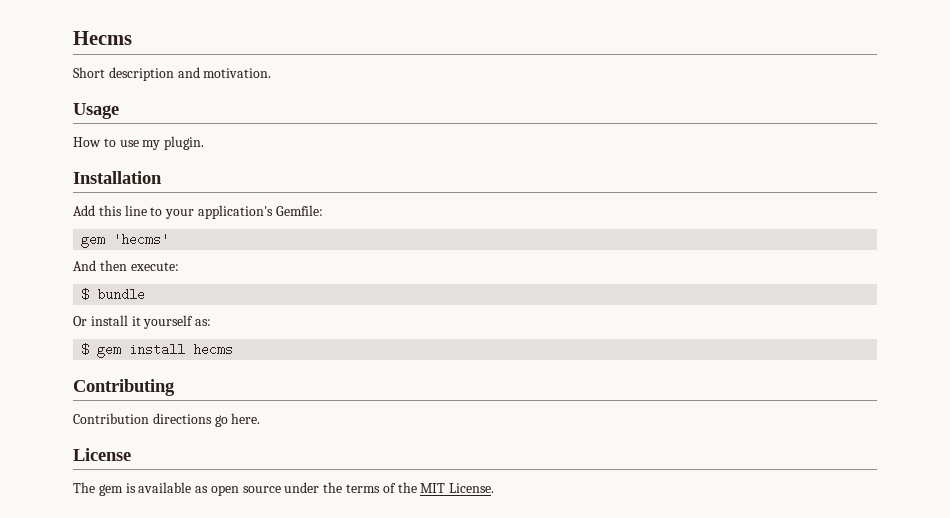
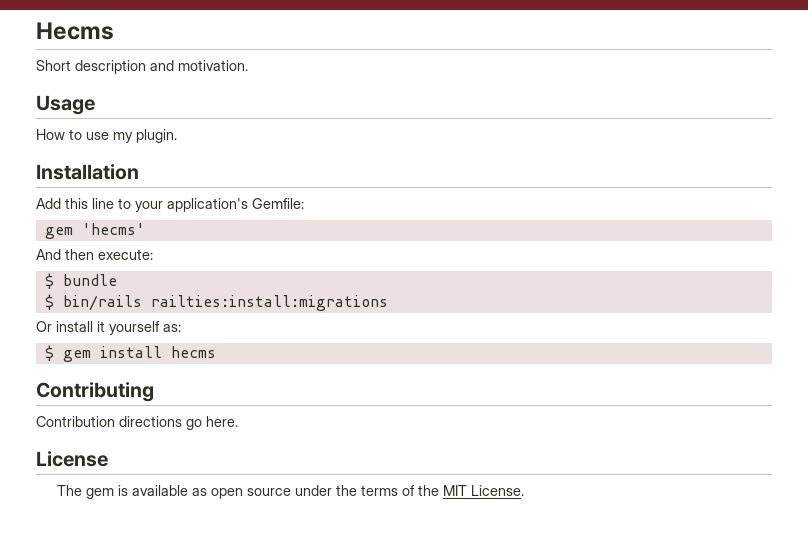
(146, 294) none -> [44,294,388,311] // $ bin/rails railties:install:migrations

